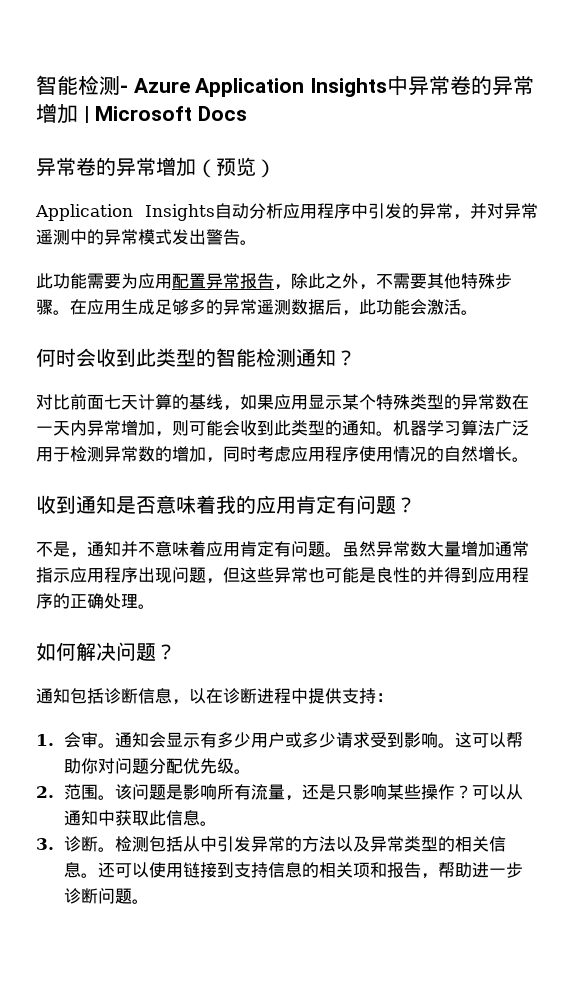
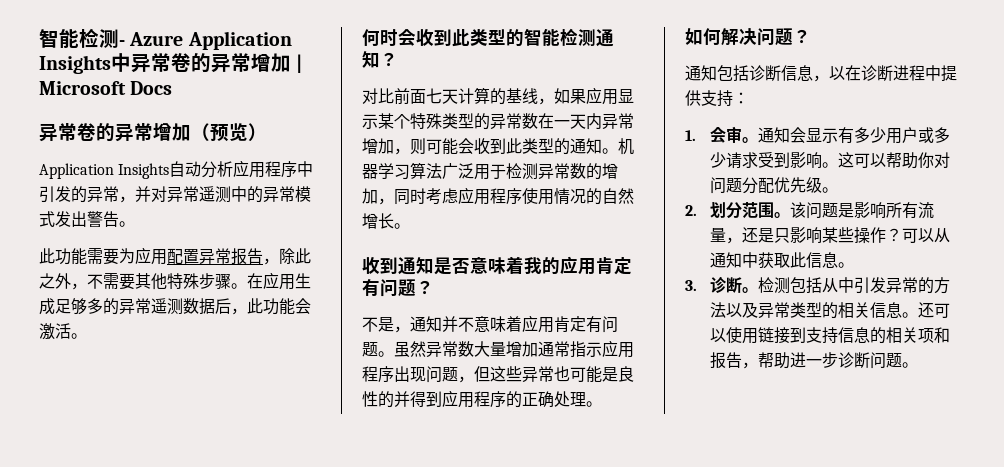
(54, 792) none -> [709,202,742,219] 划分

